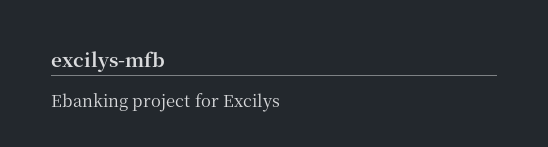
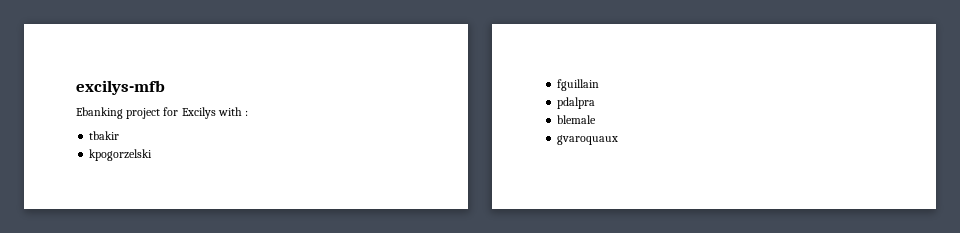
(281, 102) none -> [217,107,249,116] [89,131,120,140] [89,149,153,161] [557,79,600,91] [557,97,596,109] [557,115,597,124] [557,135,619,145] with : // tbakir // kpogorzelski // fguillain // pdalpra // blemale // gvaroquaux

